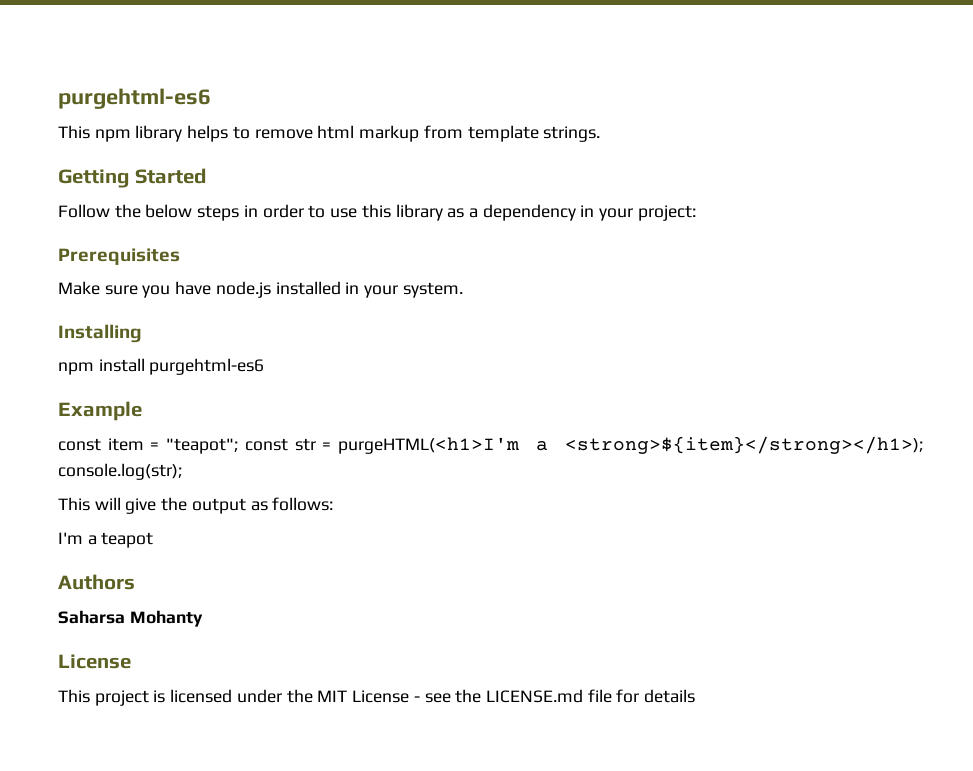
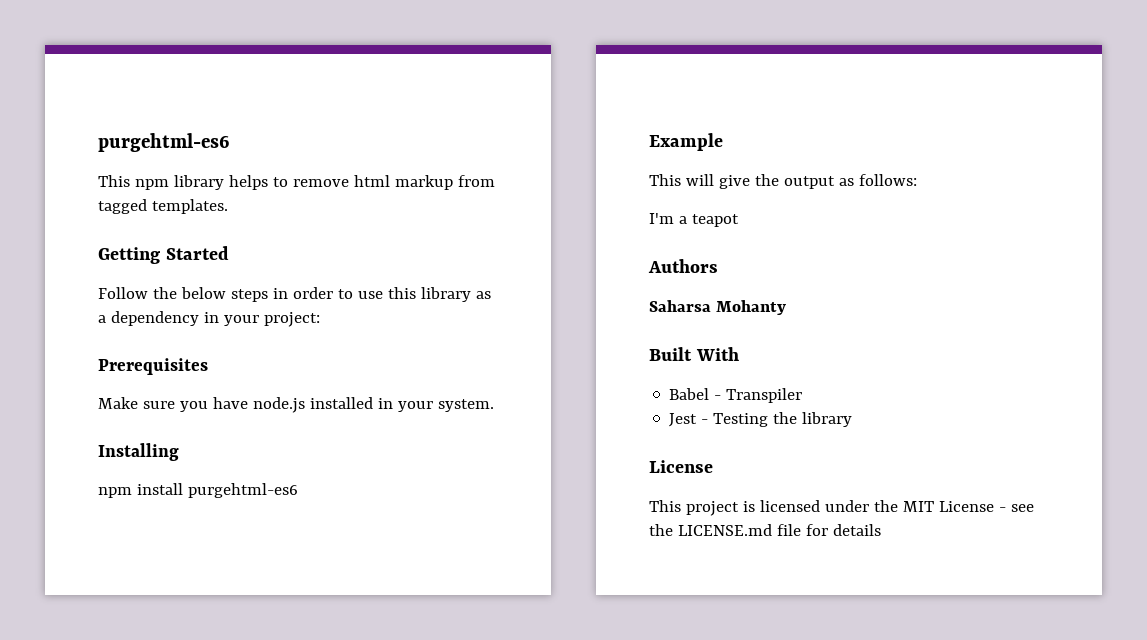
[467,125,601,142] template strings. -> [98,199,228,214] tagged templates.
[58,436,923,454] [58,463,182,480] // const item = "teapot"; const str = purgeHTML(<h1>I'm a <strong>${item}</strong></h1>); console.log(str); -> (723, 142) none
(203, 618) none -> [649,347,739,361] [669,388,803,403] [669,412,853,427] // Built With // Babel - Transpiler // Jest - Testing the library

